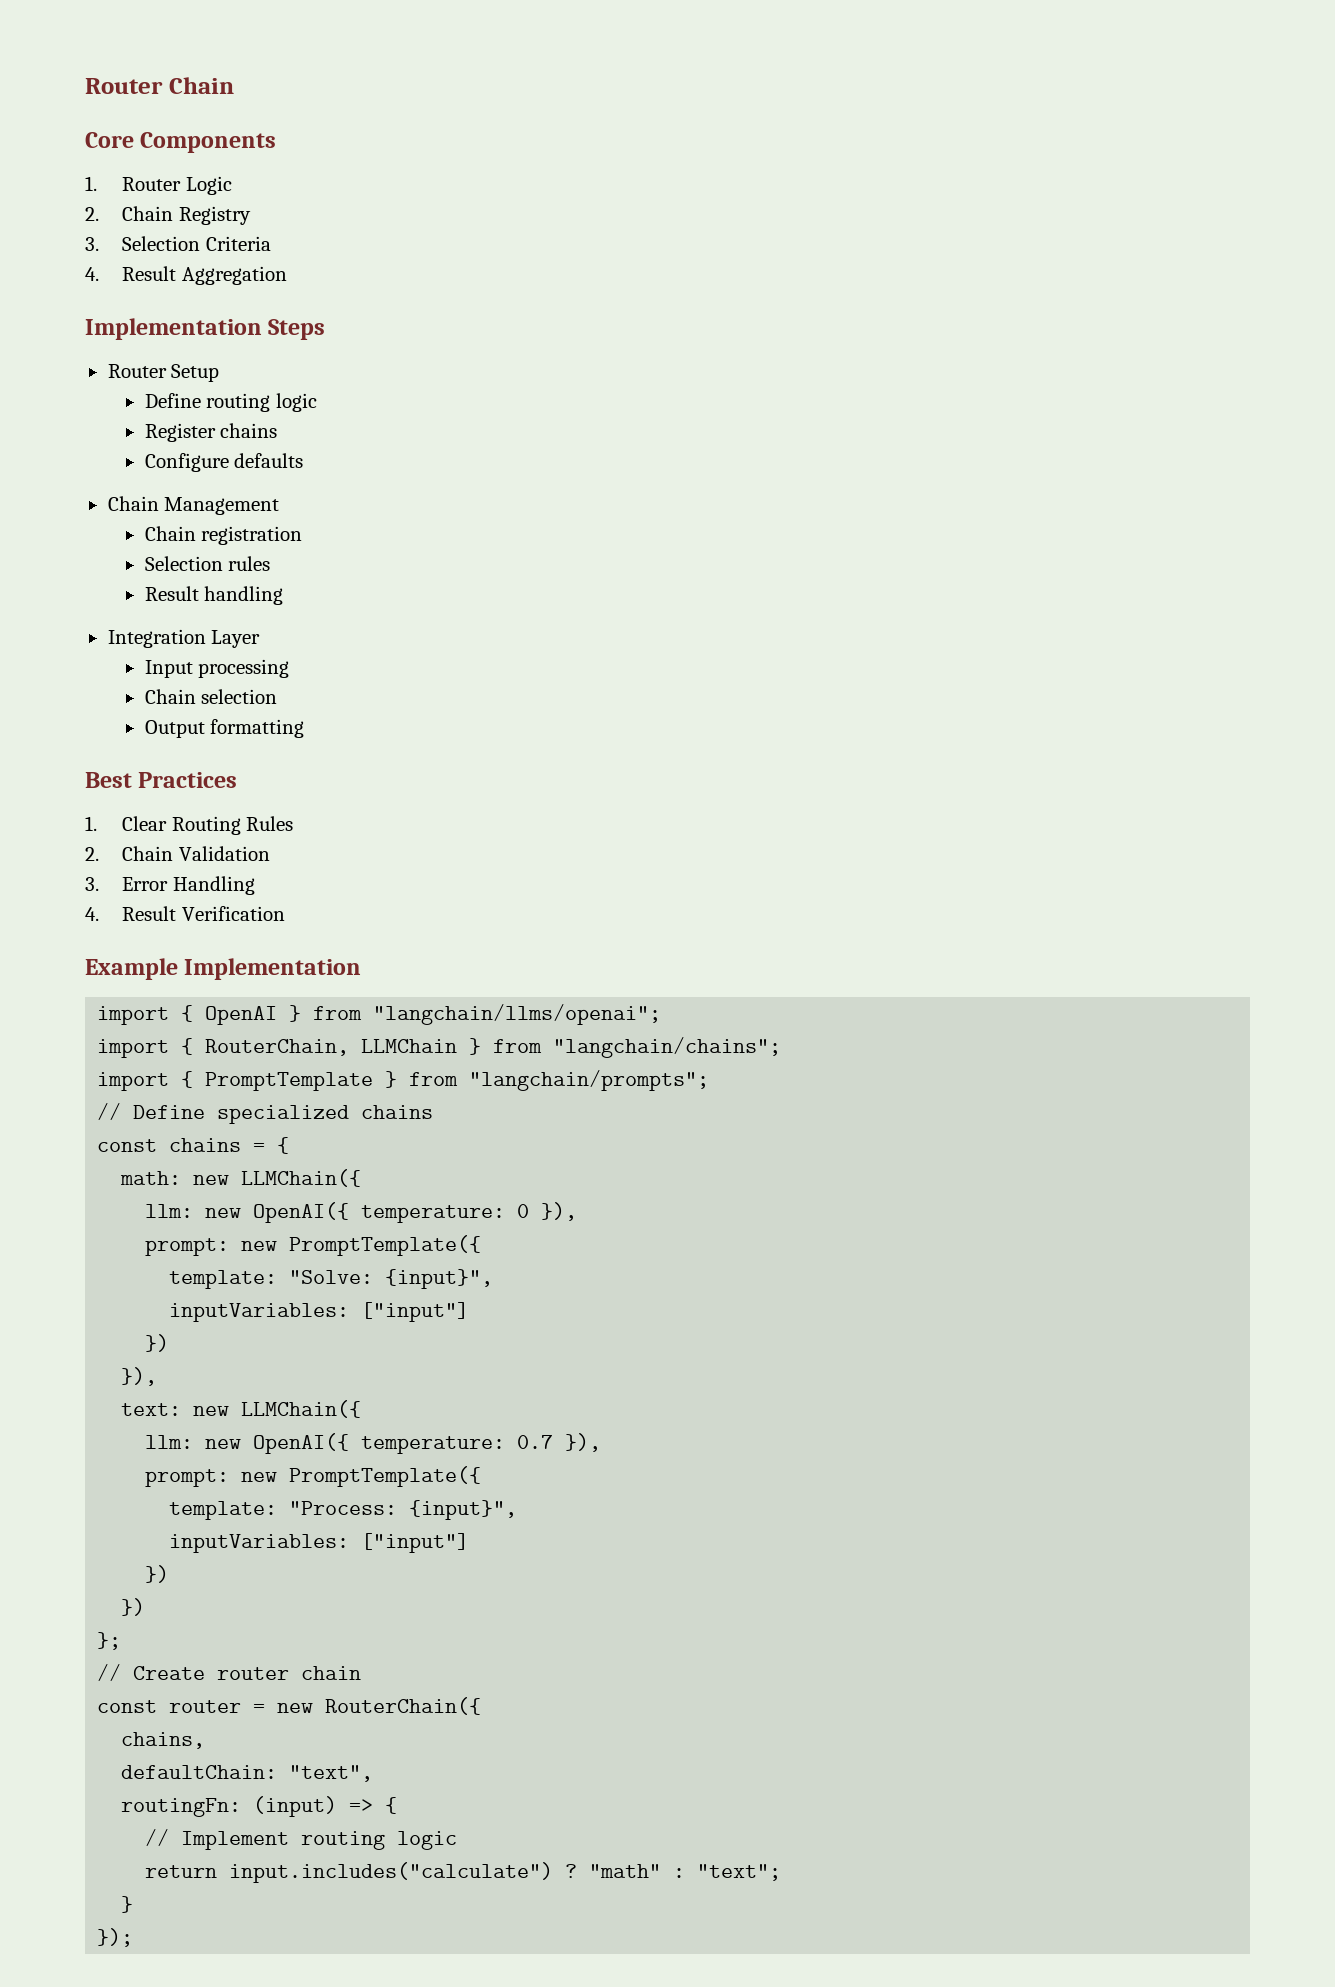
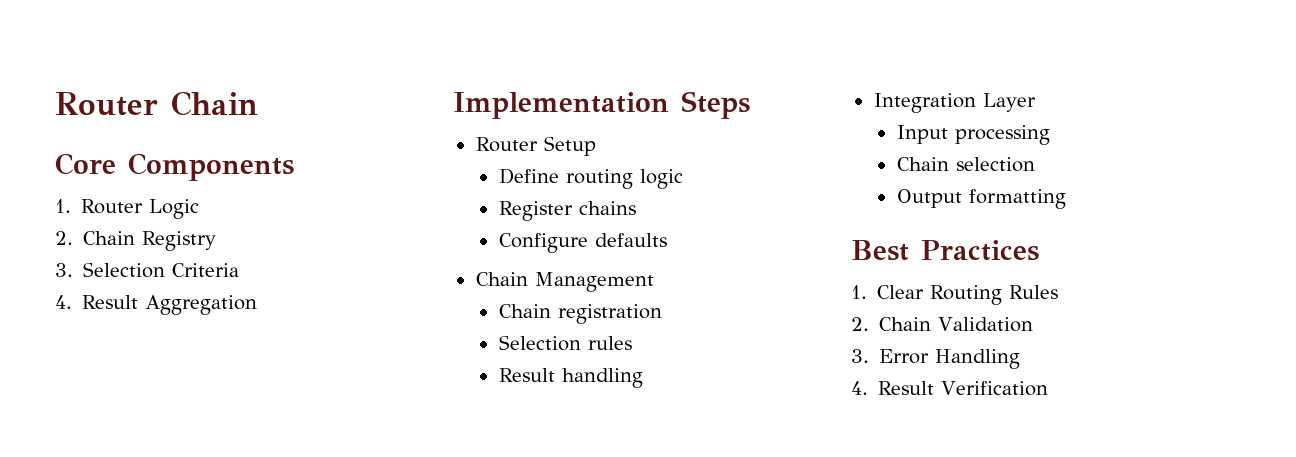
[85,958,362,980] [97,1004,662,1025] [97,1037,782,1058] [97,1070,710,1091] [97,1103,434,1124] [97,1137,290,1154] [120,1169,362,1187] [145,1202,578,1223] [145,1235,482,1256] [169,1269,494,1289] [169,1302,470,1322] [145,1334,170,1352] [121,1367,158,1386] [121,1400,362,1418] [145,1433,602,1454] [145,1466,482,1487] [169,1500,518,1520] [169,1533,470,1553] [145,1565,170,1583] [121,1598,146,1616] [97,1632,122,1650] [97,1664,362,1681] [97,1697,482,1715] [121,1732,206,1749] [121,1765,374,1782] [121,1796,398,1817] [145,1829,458,1850] [145,1862,782,1883] [121,1896,134,1913] [97,1928,134,1947] // Example Implementation // import { OpenAI } from "langchain/llms/openai"; // import { RouterChain, LLMChain } from "langchain/chains"; // import { PromptTemplate } from "langchain/prompts"; // // Define specialized chains // const chains = { // math: new LLMChain({ // llm: new OpenAI({ temperature: 0 }), // prompt: new PromptTemplate({ // template: "Solve: {input}", // inputVariables: ["input"] // }) // }), // text: new LLMChain({ // llm: new OpenAI({ temperature: 0.7 }), // prompt: new PromptTemplate({ // template: "Process: {input}", // inputVariables: ["input"] // }) // }) // }; // // Create router chain // const router = new RouterChain({ // chains, // defaultChain: "text", // routingFn: (input) => { // // Implement routing logic // return input.includes("calculate") ? "math" : "text"; // } // }); -> (1049, 388) none

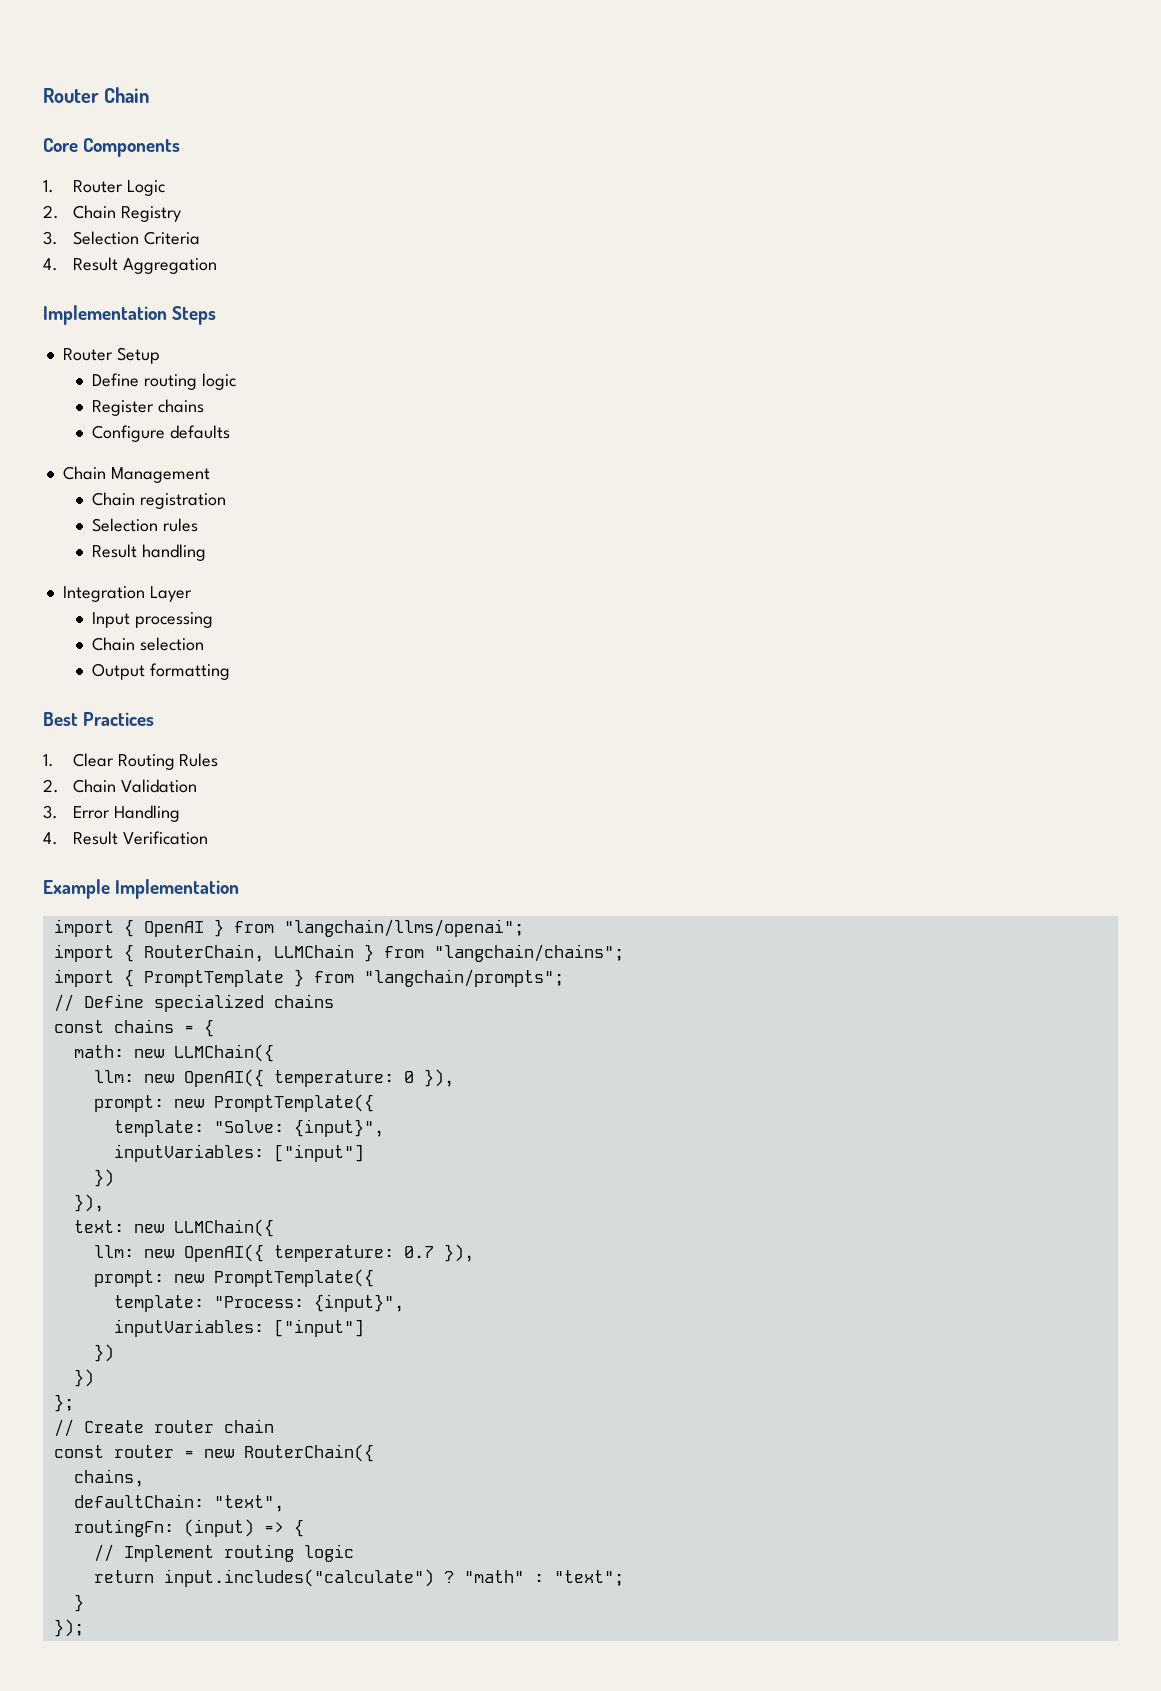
(1049, 388) none -> [43,879,240,899] [53,919,524,937] [53,944,624,962] [53,969,564,987] [53,994,334,1012] [53,1019,214,1037] [73,1044,274,1062] [93,1069,454,1087] [93,1094,374,1112] [113,1119,384,1137] [113,1144,364,1162] [93,1169,114,1187] [73,1194,104,1212] [73,1219,274,1237] [93,1244,474,1262] [93,1269,374,1287] [113,1294,404,1312] [113,1319,364,1337] [93,1344,114,1362] [73,1369,94,1387] [53,1394,74,1412] [53,1419,274,1437] [53,1444,374,1462] [73,1469,144,1487] [73,1494,284,1512] [73,1519,304,1537] [93,1544,354,1562] [93,1569,624,1587] [73,1594,84,1612] [53,1619,84,1637] // Example Implementation // import { OpenAI } from "langchain/llms/openai"; // import { RouterChain, LLMChain } from "langchain/chains"; // import { PromptTemplate } from "langchain/prompts"; // // Define specialized chains // const chains = { // math: new LLMChain({ // llm: new OpenAI({ temperature: 0 }), // prompt: new PromptTemplate({ // template: "Solve: {input}", // inputVariables: ["input"] // }) // }), // text: new LLMChain({ // llm: new OpenAI({ temperature: 0.7 }), // prompt: new PromptTemplate({ // template: "Process: {input}", // inputVariables: ["input"] // }) // }) // }; // // Create router chain // const router = new RouterChain({ // chains, // defaultChain: "text", // routingFn: (input) => { // // Implement routing logic // return input.includes("calculate") ? "math" : "text"; // } // });

